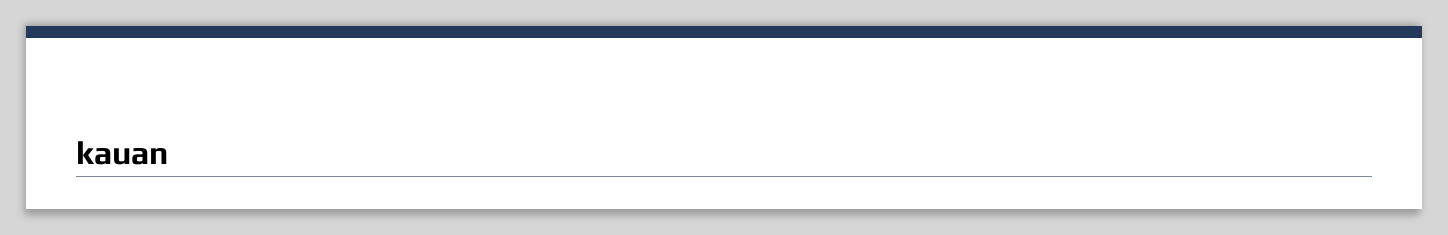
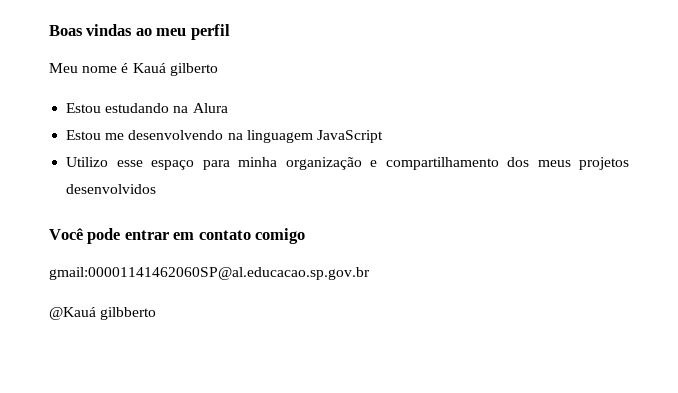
[76,141,168,165] kauan -> [49,24,230,40] [49,63,218,76] [66,103,228,113] [66,130,383,143] [66,157,630,170] [66,184,157,194] [49,228,306,244] [49,267,370,280] [49,307,157,320] Boas vindas ao meu perfil // Meu nome é Kauá gilberto // Estou estudando na Alura // Estou me desenvolvendo na linguagem JavaScript // Utilizo esse espaço para minha organização e compartilhamento dos meus projetos desenvolvidos // Você pode entrar em contato comigo // gmail:00001141462060SP@al.educacao.sp.gov.br // @Kauá gilbberto

